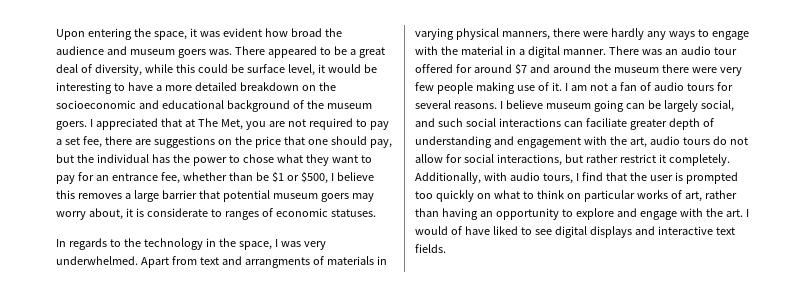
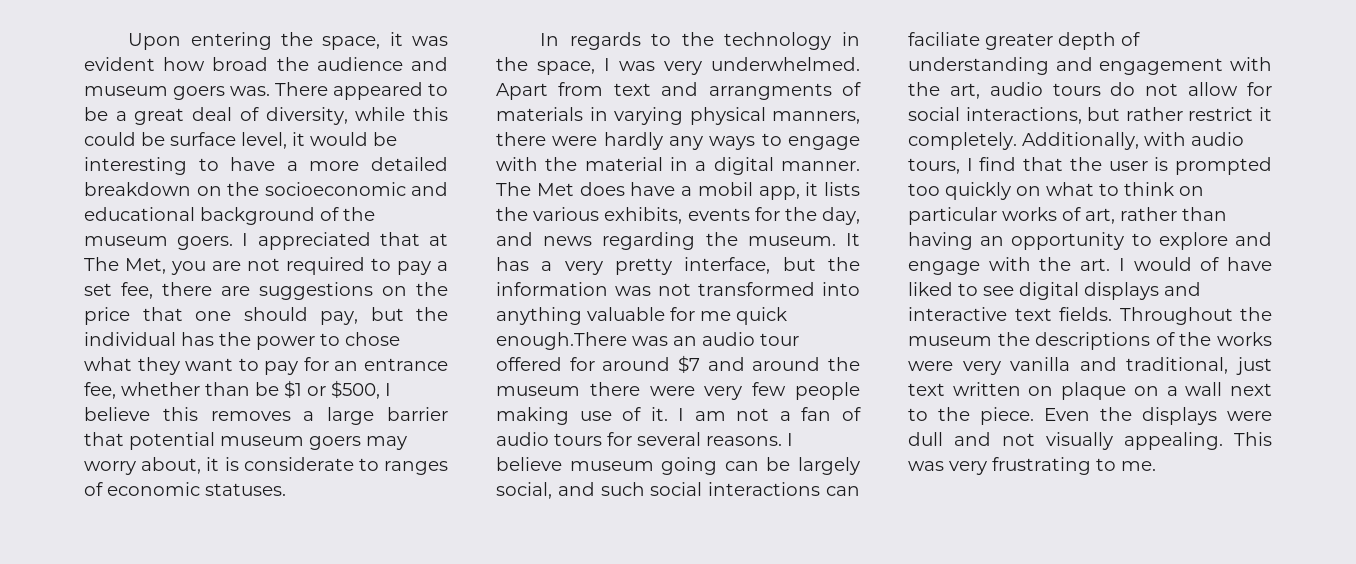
[608,46,639,55] There -> [496,182,860,200] [496,207,860,225] [496,232,860,250] [496,257,860,275] [496,282,860,296] [496,307,787,325] [496,332,627,350] The Met does have a mobil app, it lists the various exhibits, events for the day, and news regarding the museum. It has a very pretty interface, but the information was not transformed into anything valuable for me quick enough.There
(446, 248) none -> [1119,307,1272,325] [908,332,1272,350] [908,357,1272,375] [908,382,1272,400] [908,407,1272,425] [908,432,1272,450] [908,457,1156,475] Throughout the museum the descriptions of the works were very vanilla and traditional, just text written on plaque on a wall next to the piece. Even the displays were dull and not visually appealing. This was very frustrating to me.

